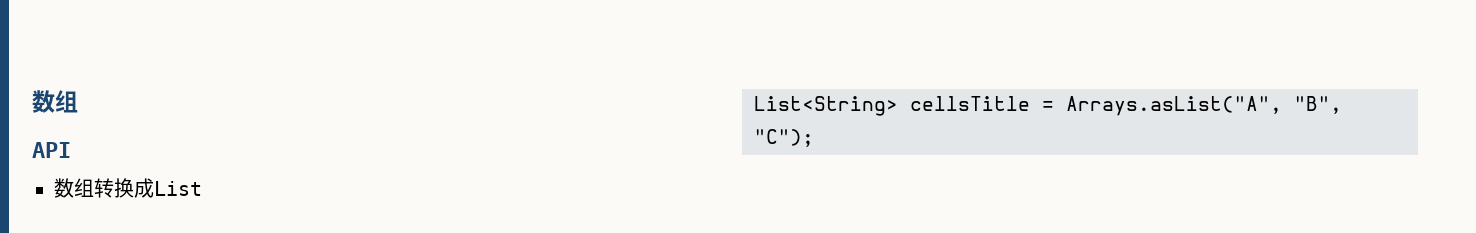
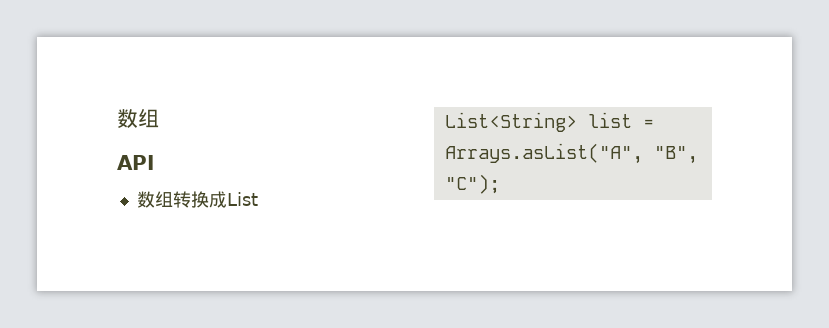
[910,96,1030,111] cellsTitle -> [587,112,632,128] list

